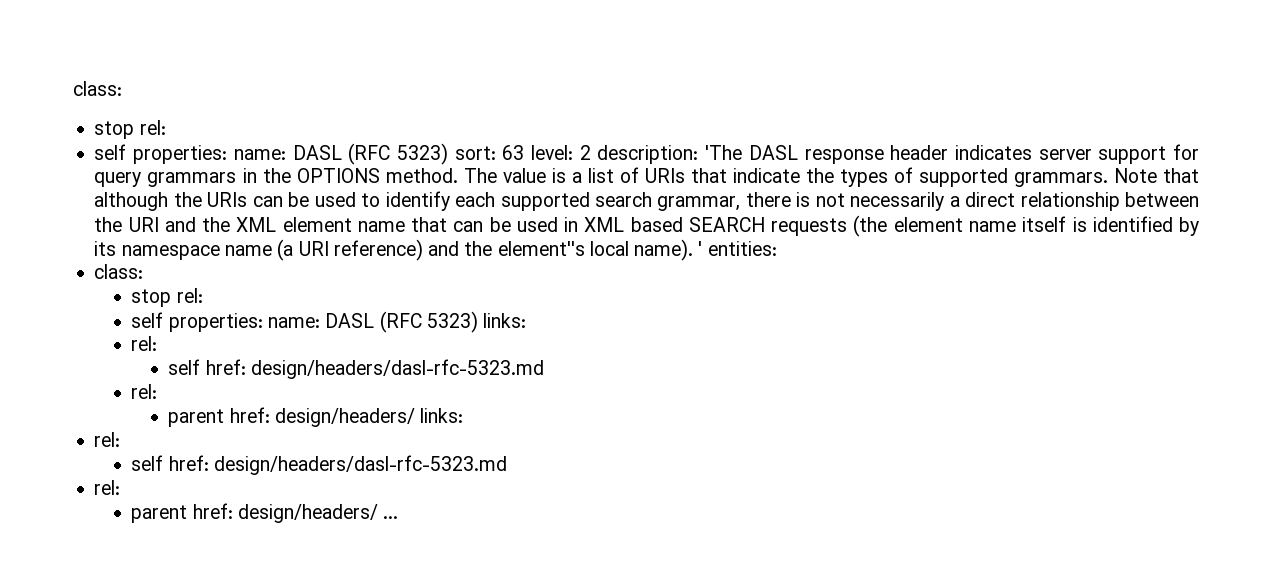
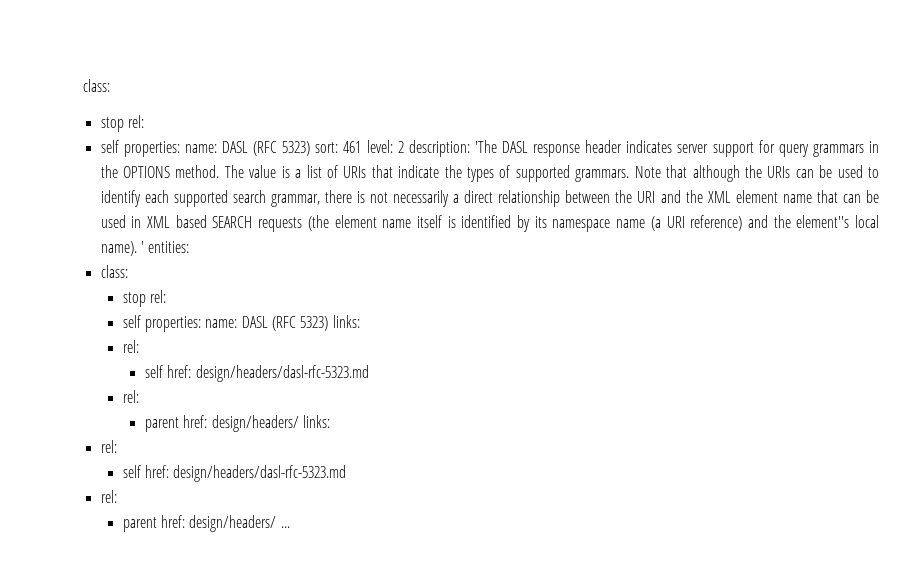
[502,145,525,160] 63 -> [343,141,362,153] 461

